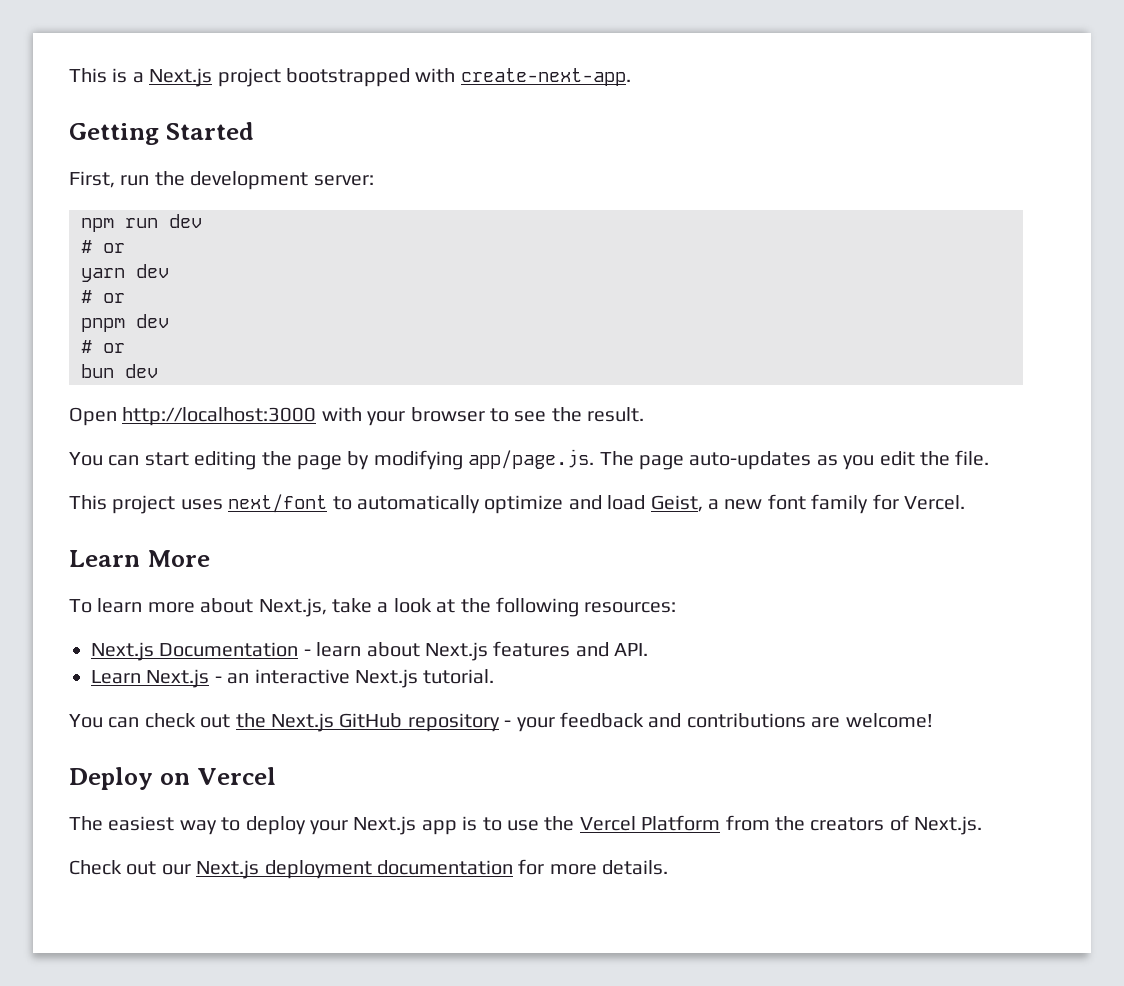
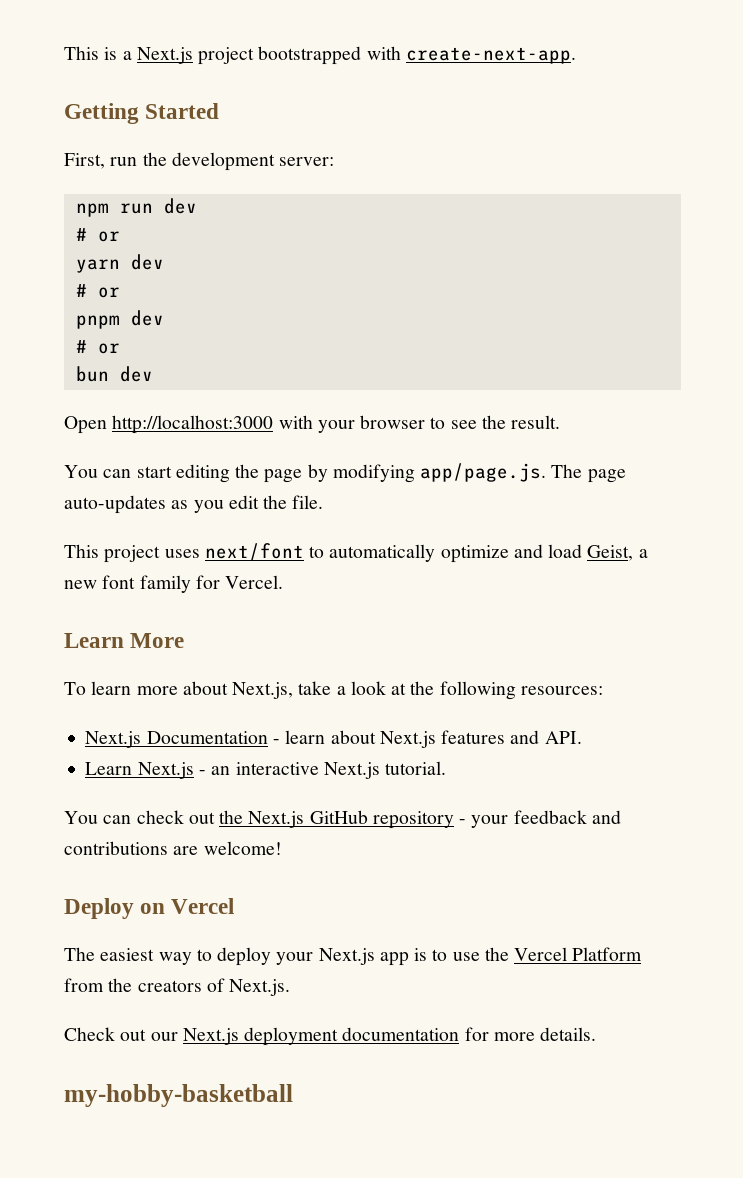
(669, 867) none -> [64,1084,293,1107] // my-hobby-basketball

